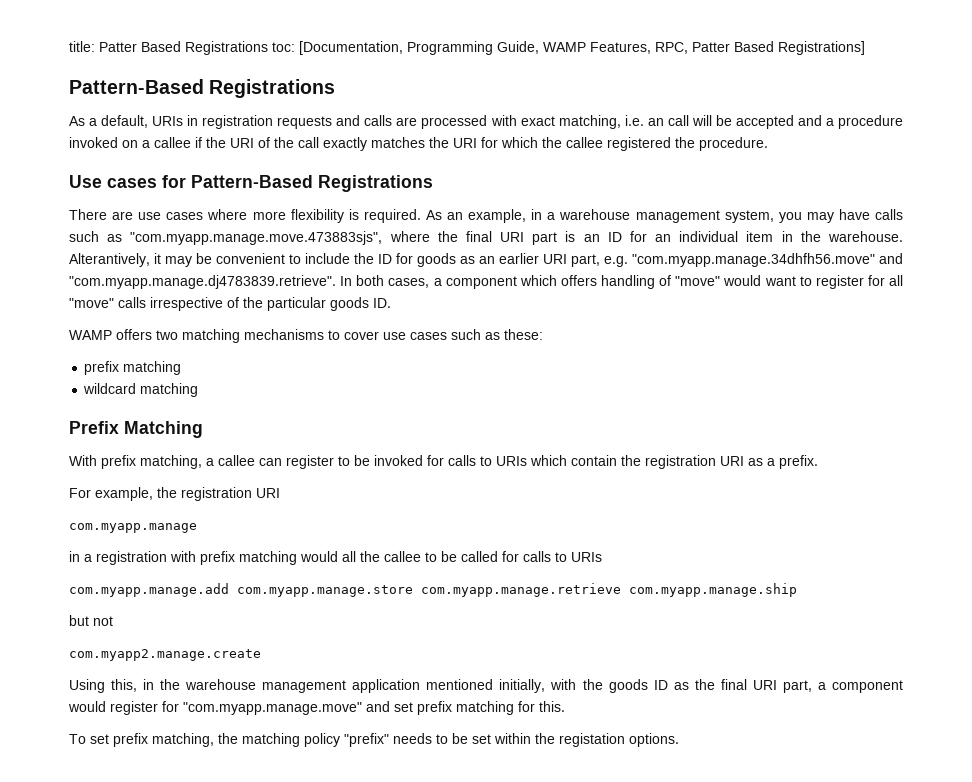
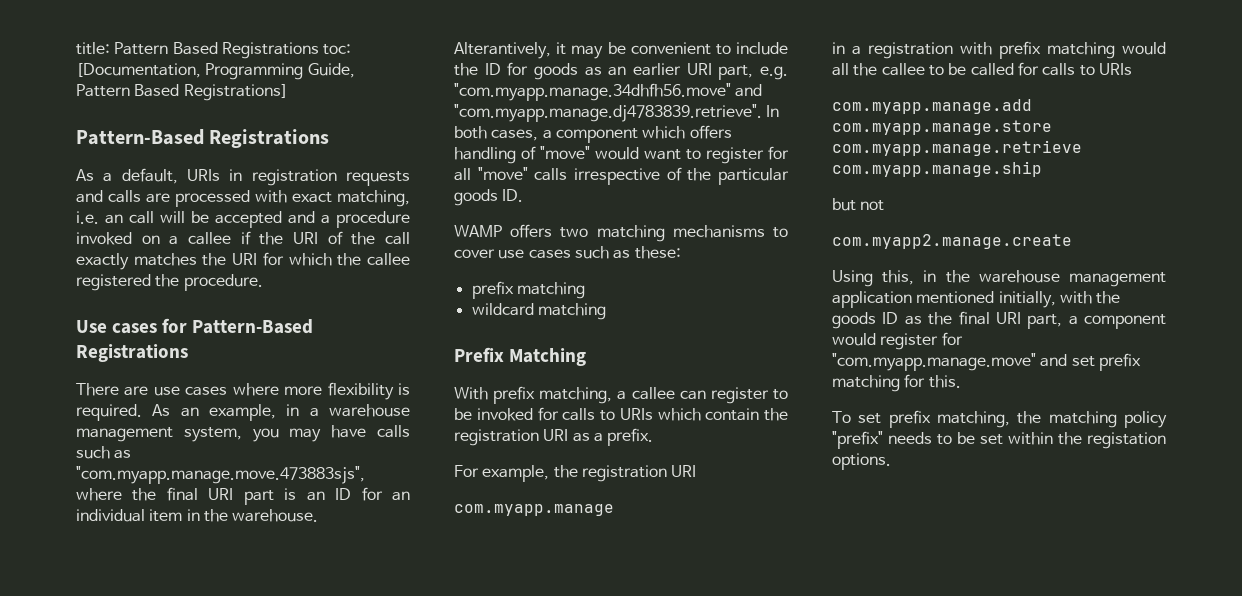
[99,42,137,52] Patter -> [114,42,169,55] Pattern
[543,42,730,54] WAMP Features, RPC, Patter -> [76,84,130,97] Pattern

